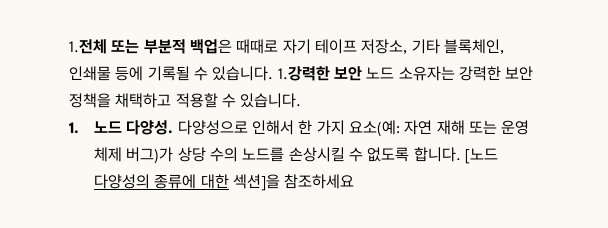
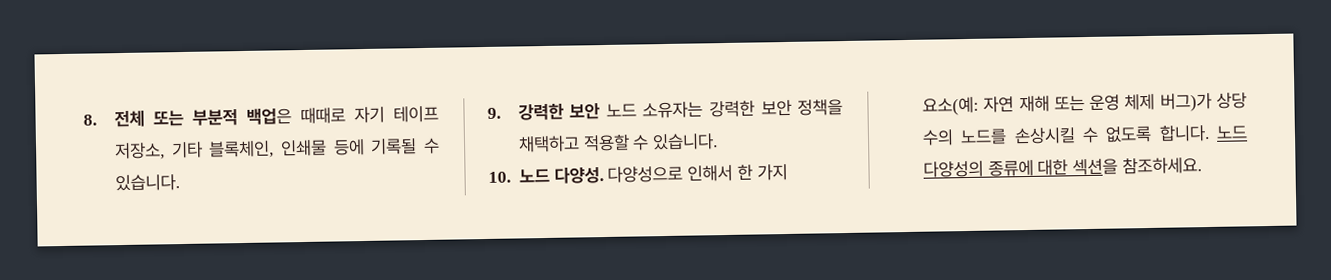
[69,39,107,54] 1.전체 -> [83,110,145,128] 8. 전체
[277,66,330,81] 1.강력한 -> [487,103,564,121] // 9. 강력한
[69,122,79,134] 1. -> [488,171,511,183] 10.
[464,148,498,164] [노드 -> [1216,125,1248,139] 노드
[233,174,355,191] 섹션]을 참조하세요 -> [1072,157,1202,176] 섹션을 참조하세요.

